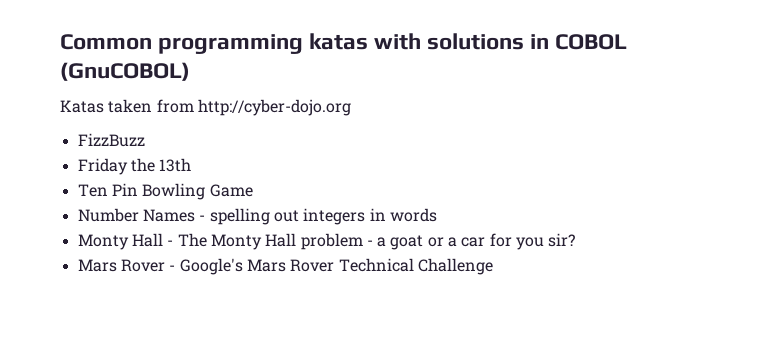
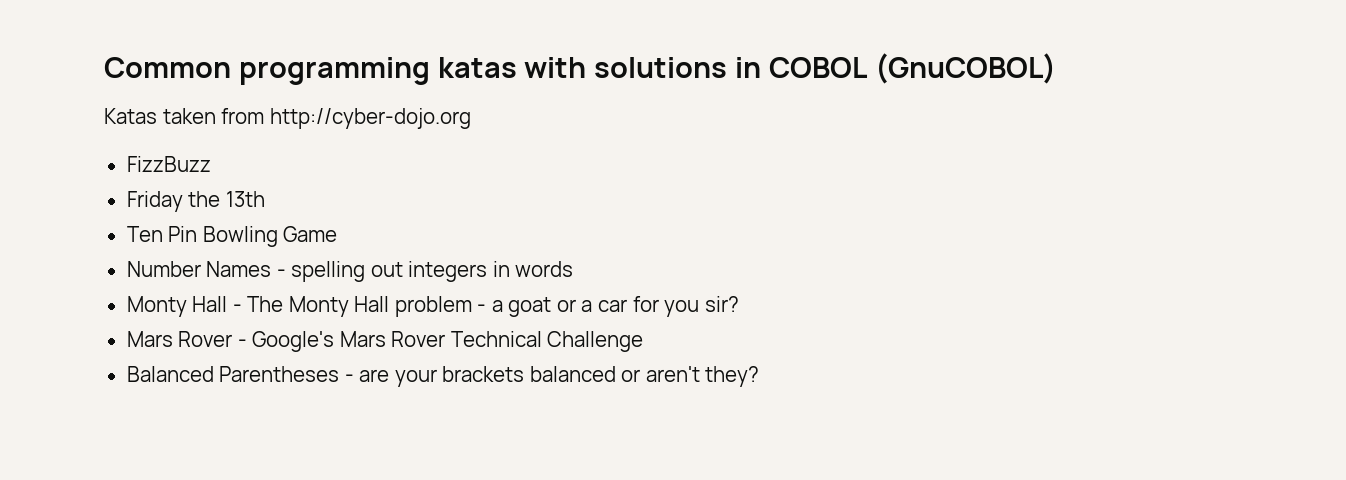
(493, 266) none -> [126,366,760,387] // Balanced Parentheses - are your brackets balanced or aren't they?

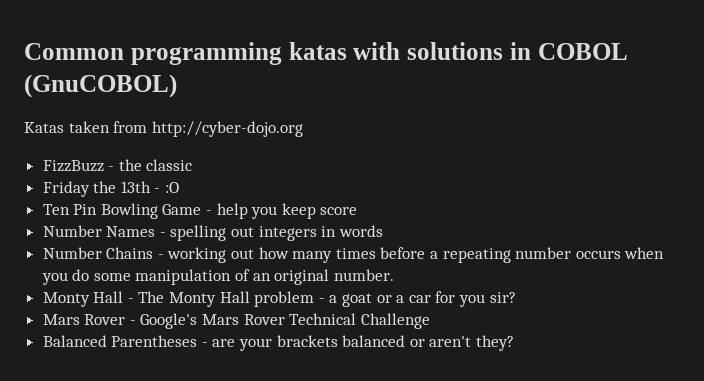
(211, 164) none -> [108,159,193,171] - the classic
(265, 199) none -> [154,182,180,193] - :O
(338, 234) none -> [206,203,358,219] - help you keep score
(574, 269) none -> [42,247,665,263] [41,269,394,285] // Number Chains - working out how many times before a repeating number occurs when you do some manipulation of an original number.

